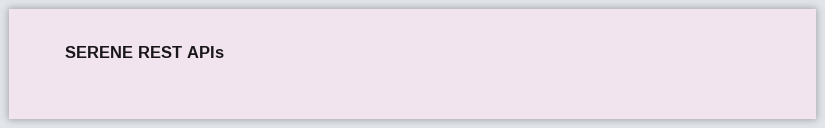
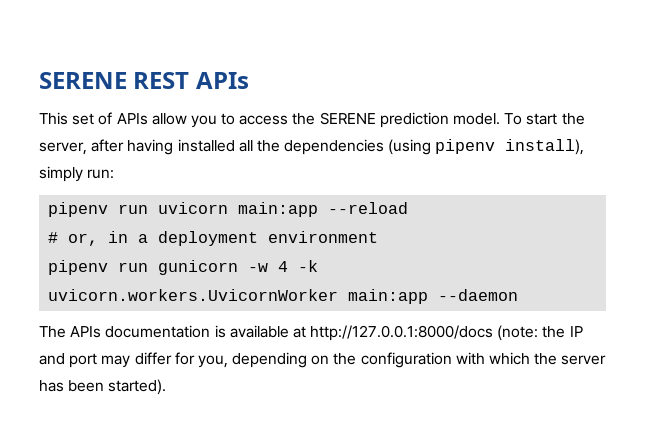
(224, 52) none -> [39,112,585,128] [39,139,585,155] [39,166,115,182] [48,202,409,217] [48,231,379,246] [48,260,319,275] [48,289,519,304] [39,325,583,341] [39,352,607,368] [39,379,167,395] // This set of APIs allow you to access the SERENE prediction model. To start the server, after having installed all the dependencies (using pipenv install), simply run: // pipenv run uvicorn main:app --reload // # or, in a deployment environment // pipenv run gunicorn -w 4 -k uvicorn.workers.UvicornWorker main:app --daemon // The APIs documentation is available at http://127.0.0.1:8000/docs (note: the IP and port may differ for you, depending on the configuration with which the server has been started).

